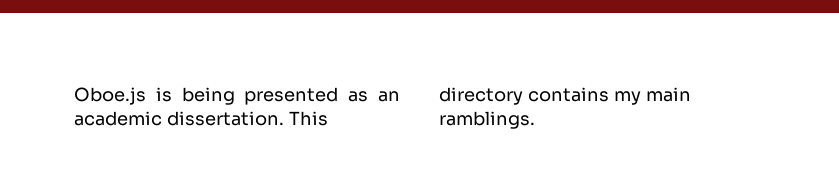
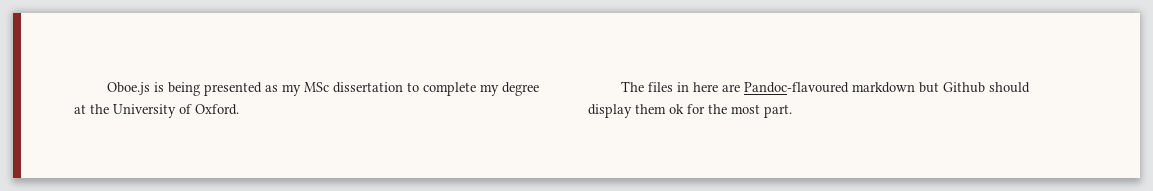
[378,91,400,102] [74,111,328,126] [439,87,691,105] [439,111,535,129] an academic dissertation. This directory contains my main ramblings. -> [282,82,540,96] [74,104,239,118] [621,81,1031,93] [588,104,792,118] my MSc dissertation to complete my degree at the University of Oxford. // The files in here are Pandoc-flavoured markdown but Github should display them ok for the most part.

